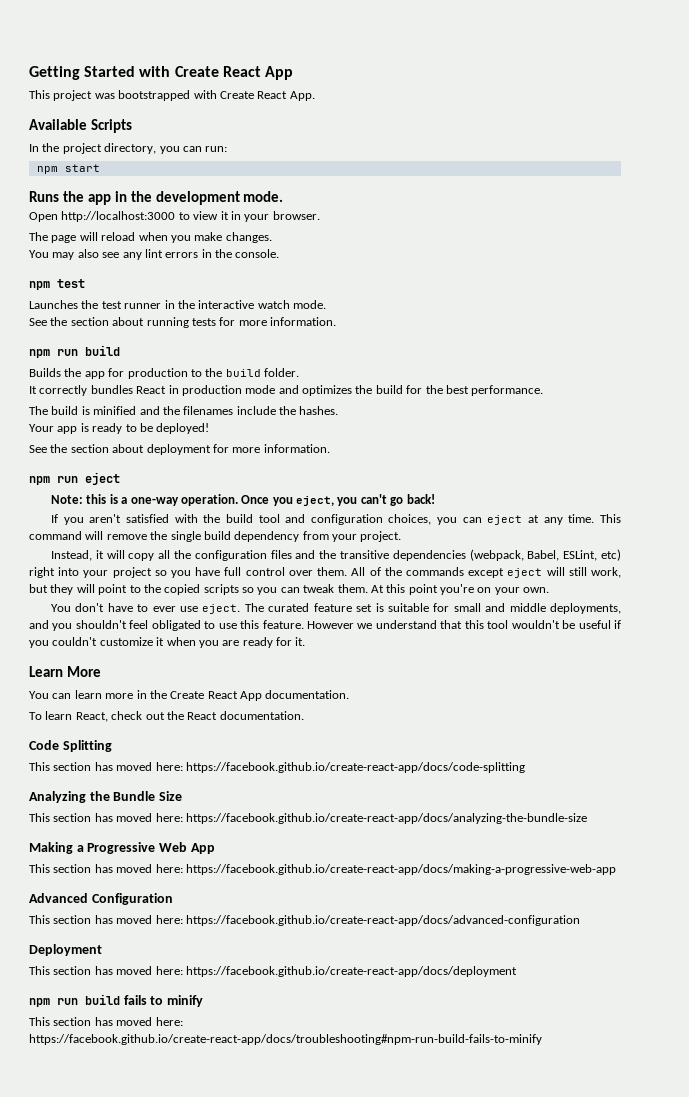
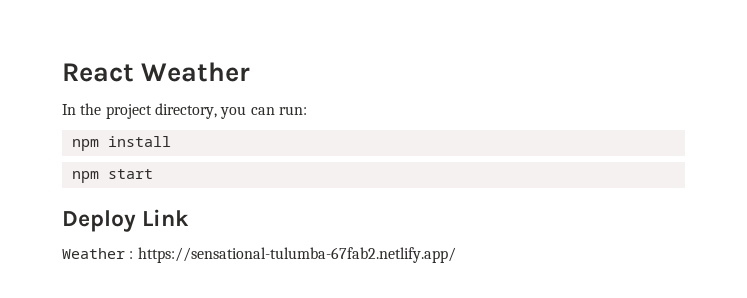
[29,66,293,80] [29,90,315,101] [29,119,132,133] Getting Started with Create React App // This project was bootstrapped with Create React App. // Available Scripts -> [62,62,251,82] React Weather
(228, 149) none -> [71,136,171,151] // npm install
[29,191,284,205] [29,211,320,222] [29,232,272,243] [29,249,280,260] [29,279,85,290] [29,300,326,309] [29,317,336,328] [29,345,120,358] [29,368,299,379] [29,385,544,396] [29,406,339,415] [29,423,210,434] [29,444,330,455] [29,472,120,485] [51,494,435,506] [51,514,621,525] [29,531,402,542] [51,549,622,561] [29,567,622,578] [29,584,550,595] [51,603,621,614] [29,620,622,631] [29,637,306,648] [29,666,101,677] [29,690,350,701] [29,711,304,722] [29,740,112,752] [29,762,525,773] [29,791,182,803] [29,813,587,824] [29,842,215,854] [29,864,616,875] [29,893,173,905] [29,915,580,926] [29,944,102,956] [29,966,517,977] [29,994,203,1007] [29,1017,183,1026] [29,1034,542,1045] Runs the app in the development mode. // Open http://localhost:3000 to view it in your browser. // The page will reload when you make changes. // You may also see any lint errors in the console. // npm test // Launches the test runner in the interactive watch mode. // See the section about running tests for more information. // npm run build // Builds the app for production to the build folder. // It correctly bundles React in production mode and optimizes the build for the best performance. // The build is minified and the filenames include the hashes. // Your app is ready to be deployed! // See the section about deployment for more information. // npm run eject // Note: this is a one-way operation. Once you eject, you can't go back! // If you aren't satisfied with the build tool and configuration choices, you can eject at any time. This command will remove the single build dependency from your project. // Instead, it will copy all the configuration files and the transitive dependencies (webpack, Babel, ESLint, etc) right into your project so you have full control over them. All of the commands except eject will still work, but they will point to the copied scripts so you can tweak them. At this point you're on your own. // You don't have to ever use eject. The curated feature set is suitable for small and middle deployments, and you shouldn't feel obligated to use this feature. However we understand that this tool wouldn't be useful if you couldn't customize it when you are ready for it. // Learn More // You can learn more in the Create React App documentation. // To learn React, check out the React documentation. // Code Splitting // This section has moved here: https://facebook.github.io/create-react-app/docs/code-splitting // Analyzing the Bundle Size // This section has moved here: https://facebook.github.io/create-react-app/docs/analyzing-the-bundle-size // Making a Progressive Web App // This section has moved here: https://facebook.github.io/create-react-app/docs/making-a-progressive-web-app // Advanced Configuration // This section has moved here: https://facebook.github.io/create-react-app/docs/advanced-configuration // Deployment // This section has moved here: https://facebook.github.io/create-react-app/docs/deployment // npm run build fails to minify // This section has moved here: https://facebook.github.io/create-react-app/docs/troubleshooting#npm-run-build-fails-to-minify -> [62,209,190,232] [62,247,456,263] Deploy Link // Weather : https://sensational-tulumba-67fab2.netlify.app/

